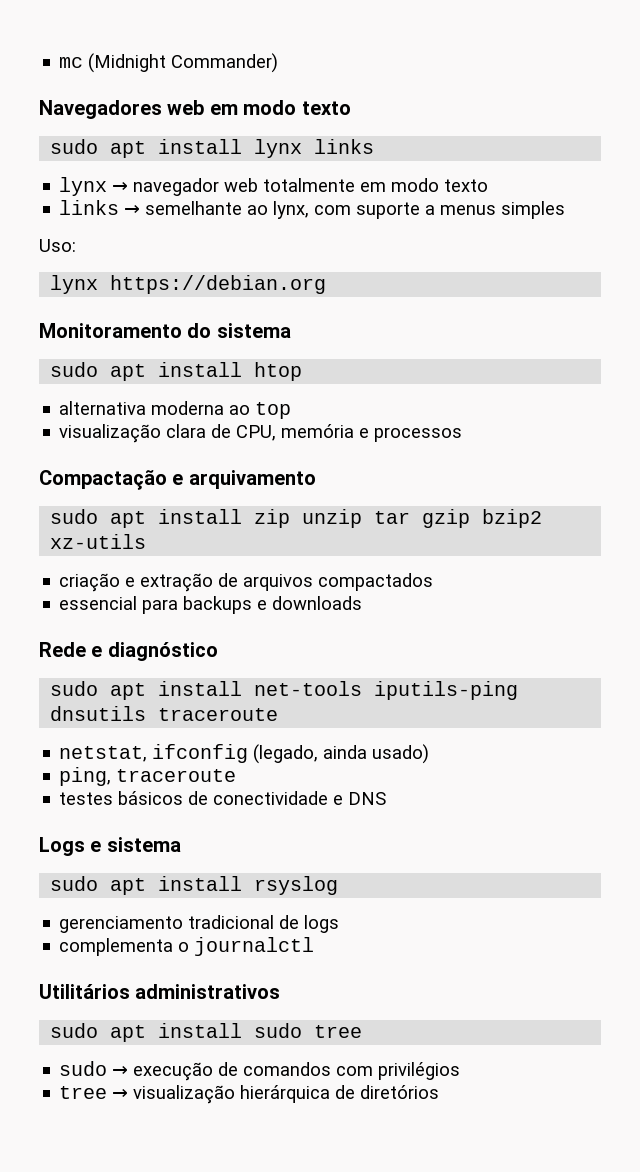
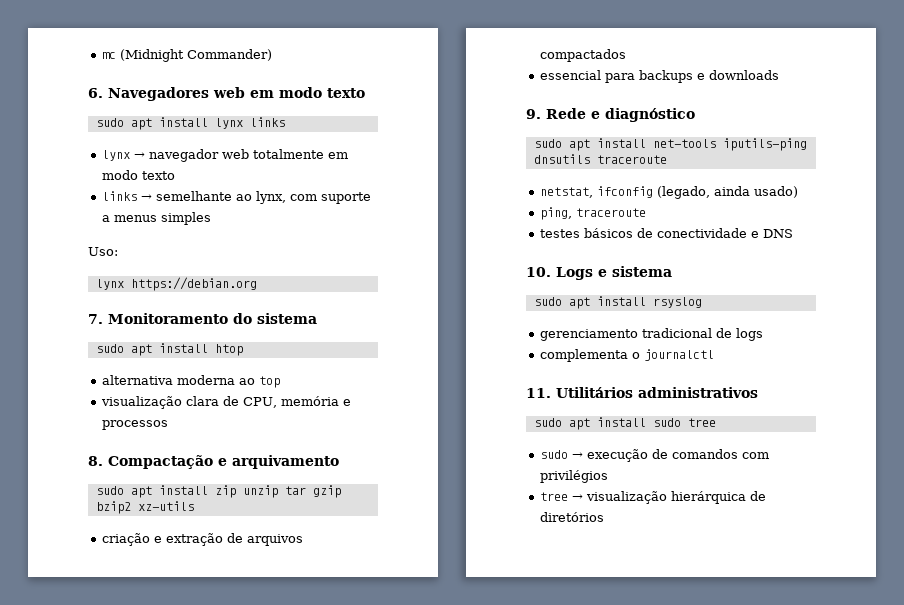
(279, 63) none -> [88,88,103,98] 6.
(327, 284) none -> [88,314,103,324] 7.
(463, 434) none -> [88,456,103,466] 8.
(363, 603) none -> [526,109,541,119] 9.
(387, 798) none -> [526,267,551,277] 10.
(315, 946) none -> [526,388,551,398] 11.

